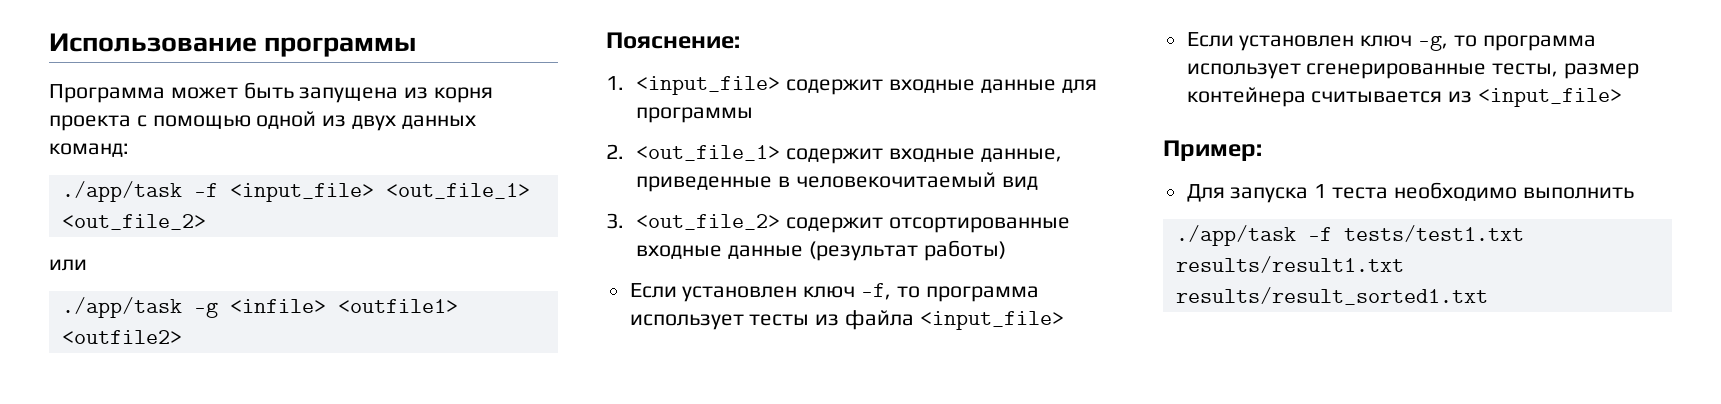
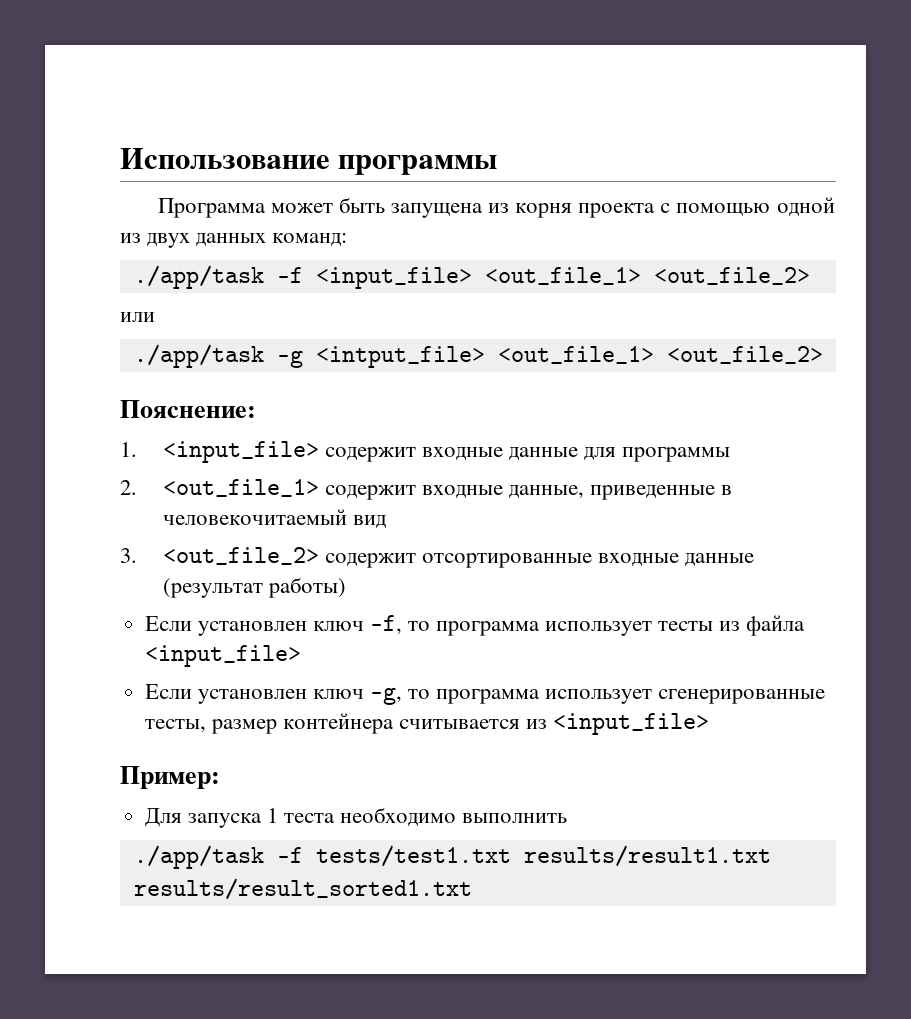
[229,299,458,313] [61,330,182,344] <infile> <outfile1> <outfile2> -> [315,346,823,368] <intput_file> <out_file_1> <out_file_2>

